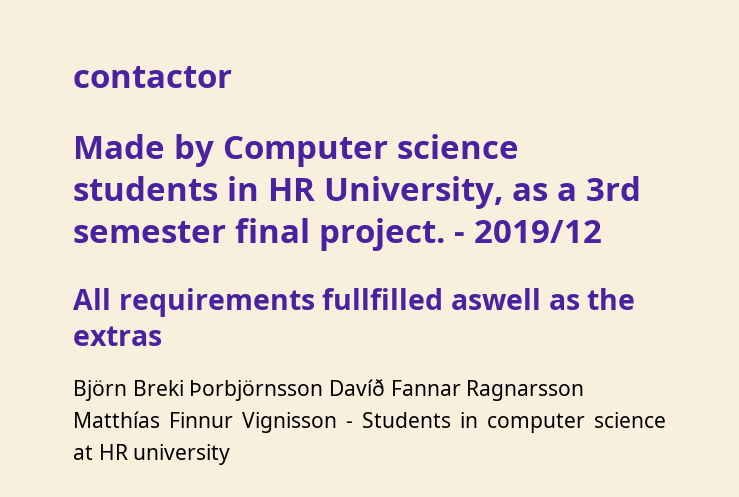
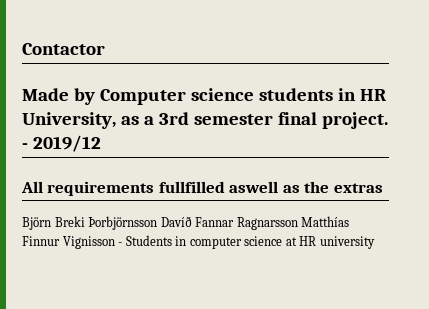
[73,66,232,88] contactor -> [22,43,105,55] Contactor

